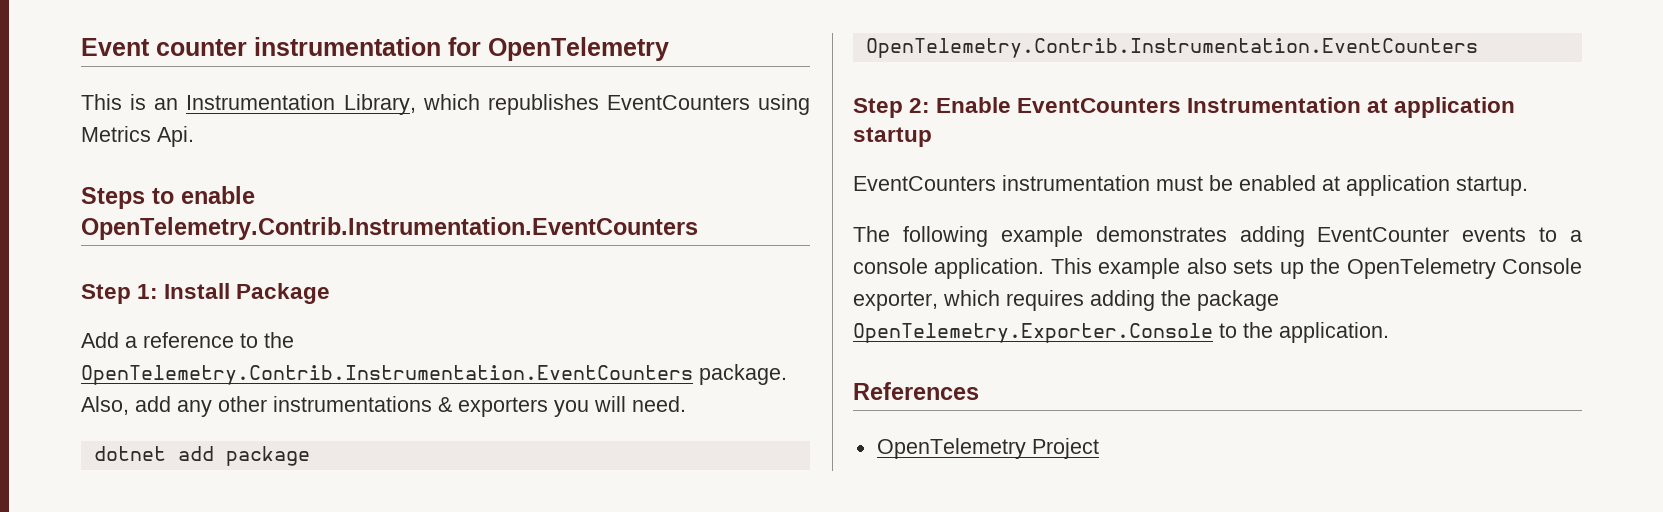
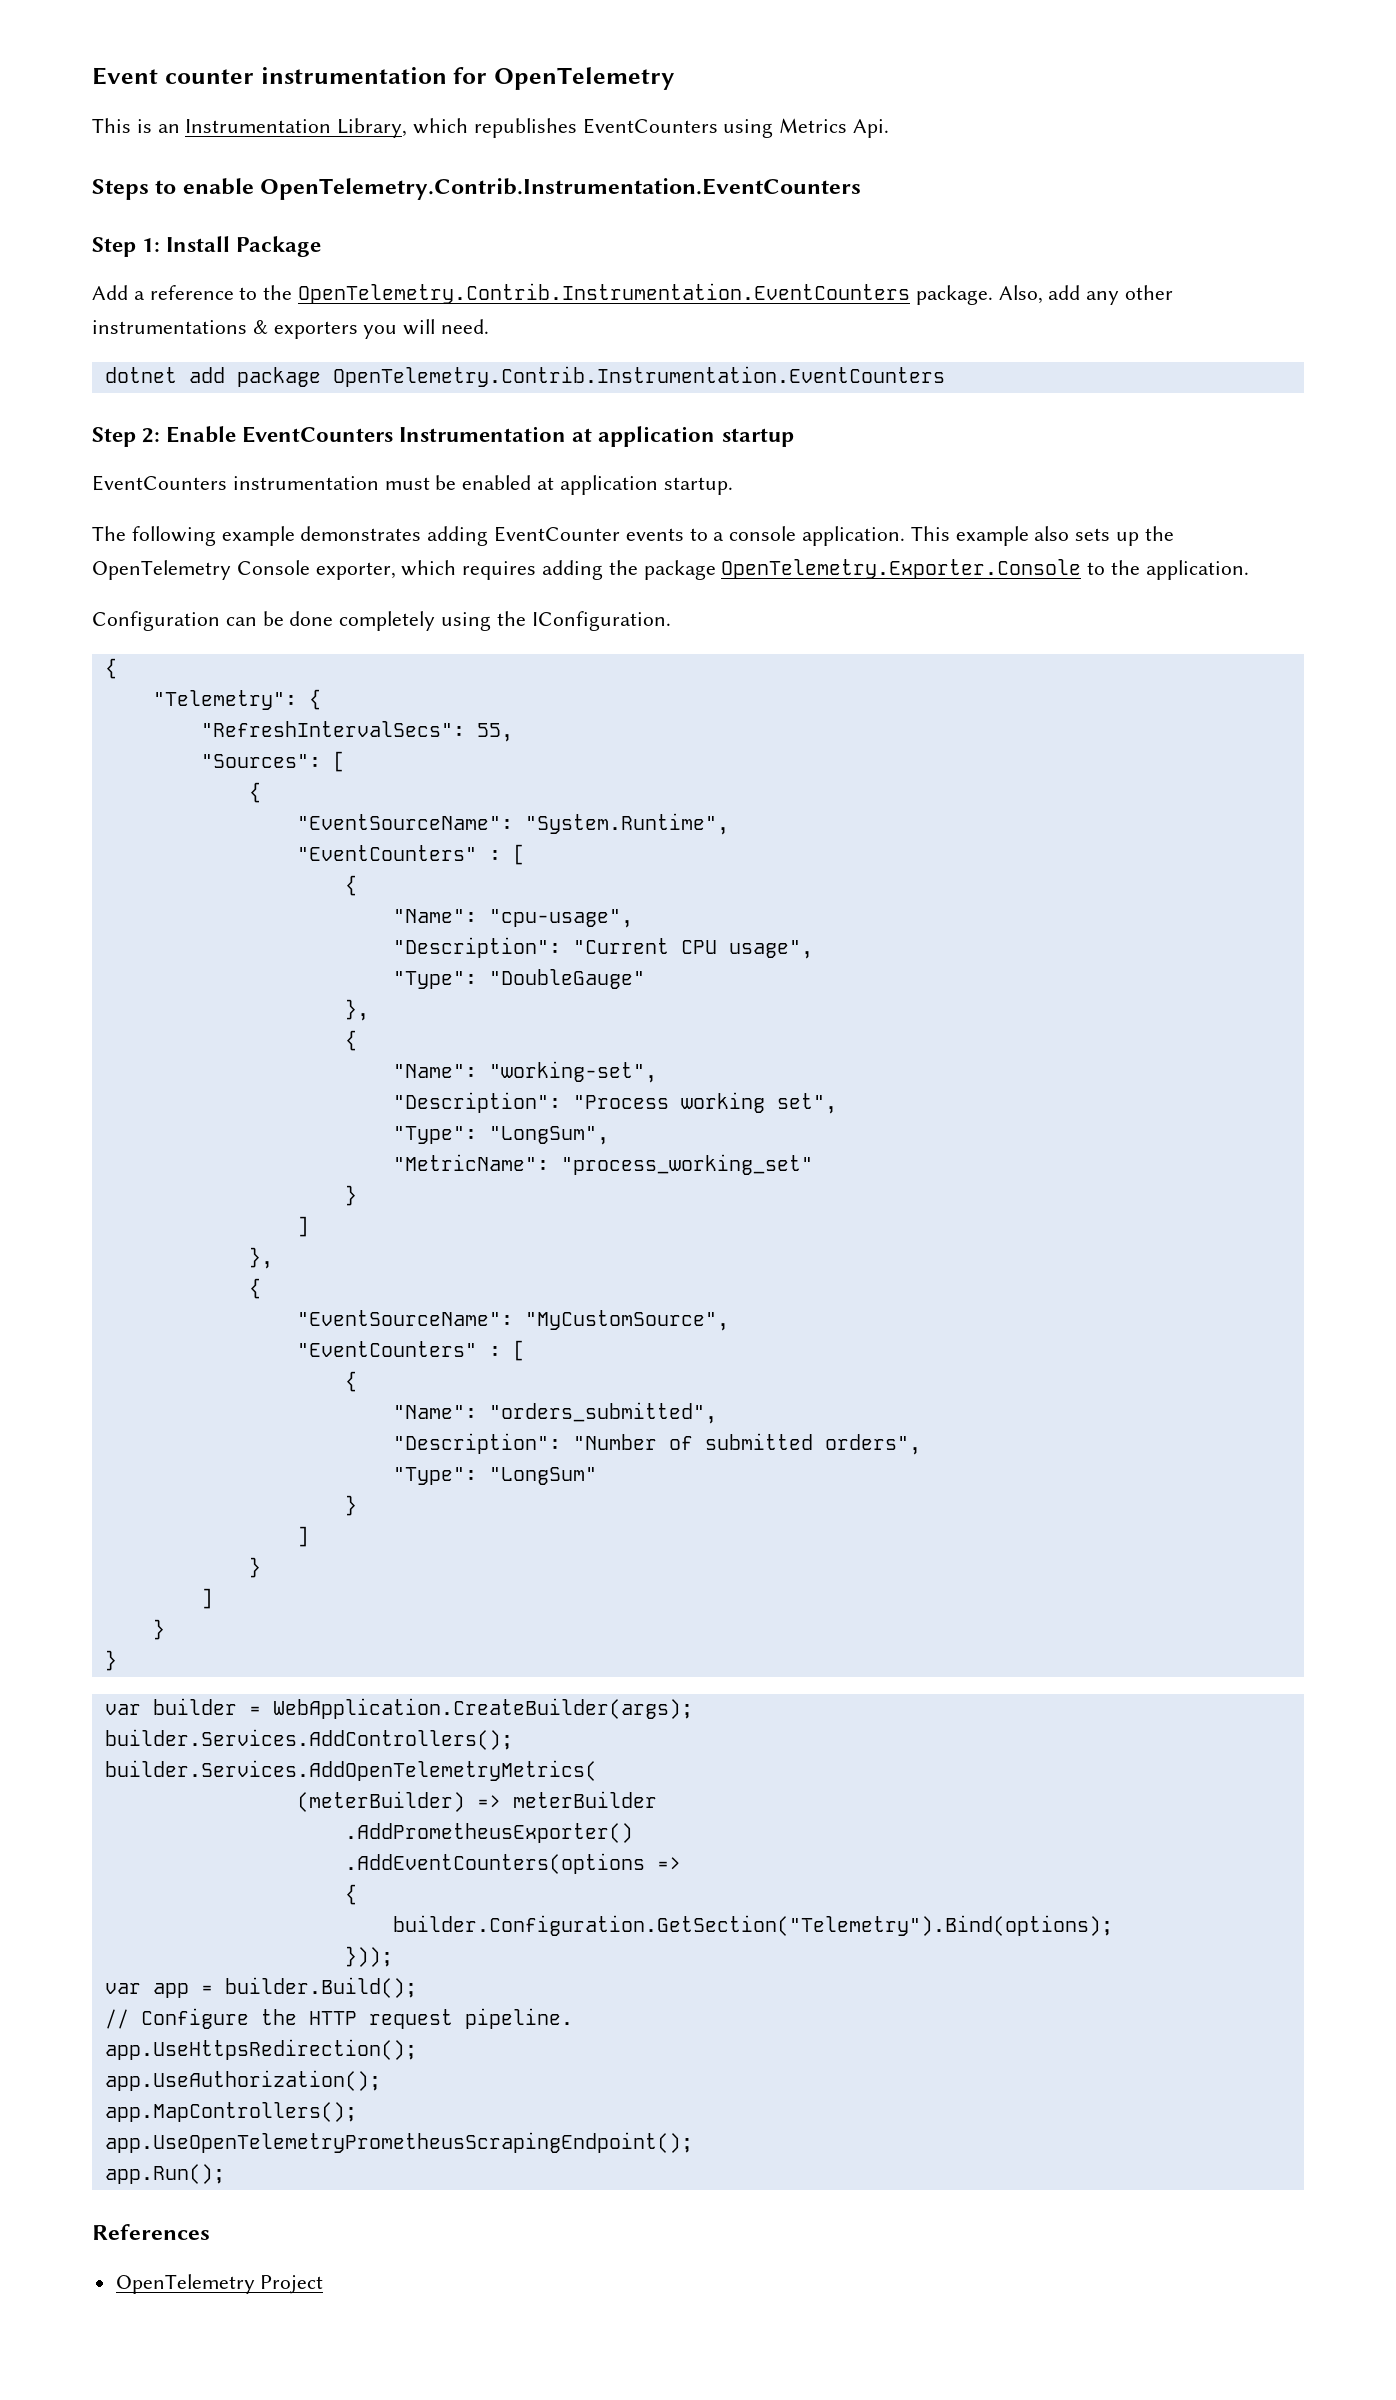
(1389, 332) none -> [92,611,671,631] [104,658,117,679] [152,689,321,710] [200,721,513,742] [200,751,345,772] [248,782,261,803] [296,813,729,835] [296,844,525,865] [344,875,357,896] [392,909,633,928] [392,937,813,959] [392,969,645,989] [344,999,369,1021] [344,1030,357,1051] [392,1061,657,1083] [392,1092,837,1114] [392,1126,609,1145] [392,1154,813,1175] [344,1185,357,1206] [296,1216,309,1237] [248,1247,273,1269] [248,1278,261,1299] [296,1310,729,1331] [296,1340,525,1361] [344,1371,357,1392] [392,1402,717,1424] [392,1433,921,1455] [392,1467,597,1485] [344,1495,357,1516] [296,1526,309,1547] [248,1557,261,1578] [200,1588,213,1609] [152,1619,165,1640] [104,1650,117,1671] [104,1698,693,1719] [104,1729,513,1750] [104,1760,597,1781] [296,1791,657,1812] [344,1823,633,1843] [344,1853,681,1874] [344,1884,357,1905] [392,1915,1113,1936] [344,1946,393,1967] [104,1977,417,1998] [104,2008,573,2029] [104,2039,417,2060] [104,2070,381,2091] [104,2102,357,2122] [104,2132,693,2153] [104,2164,225,2184] // Configuration can be done completely using the IConfiguration. // { // "Telemetry": { // "RefreshIntervalSecs": 55, // "Sources": [ // { // "EventSourceName": "System.Runtime", // "EventCounters" : [ // { // "Name": "cpu-usage", // "Description": "Current CPU usage", // "Type": "DoubleGauge" // }, // { // "Name": "working-set", // "Description": "Process working set", // "Type": "LongSum", // "MetricName": "process_working_set" // } // ] // }, // { // "EventSourceName": "MyCustomSource", // "EventCounters" : [ // { // "Name": "orders_submitted", // "Description": "Number of submitted orders", // "Type": "LongSum" // } // ] // } // ] // } // } // var builder = WebApplication.CreateBuilder(args); // builder.Services.AddControllers(); // builder.Services.AddOpenTelemetryMetrics( // (meterBuilder) => meterBuilder // .AddPrometheusExporter() // .AddEventCounters(options => // { // builder.Configuration.GetSection("Telemetry").Bind(options); // })); // var app = builder.Build(); // // Configure the HTTP request pipeline. // app.UseHttpsRedirection(); // app.UseAuthorization(); // app.MapControllers(); // app.UseOpenTelemetryPrometheusScrapingEndpoint(); // app.Run();

